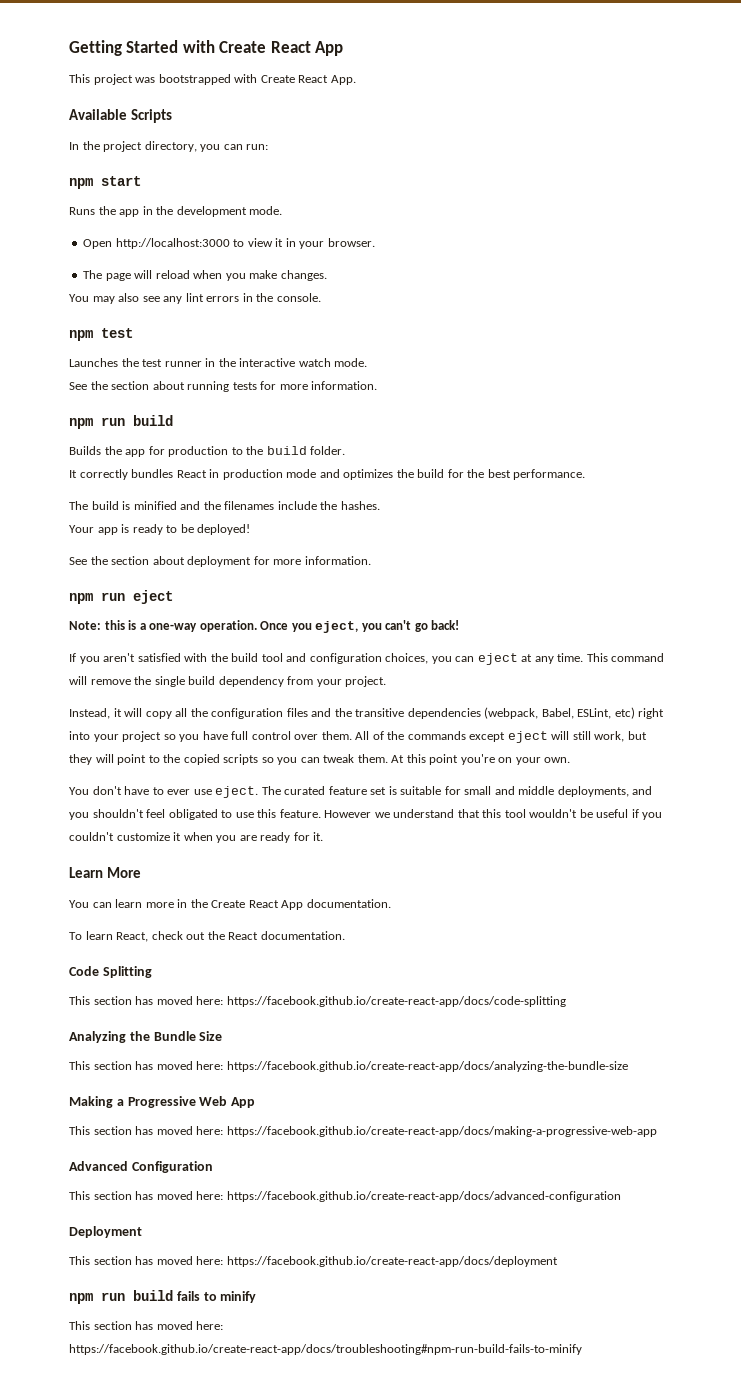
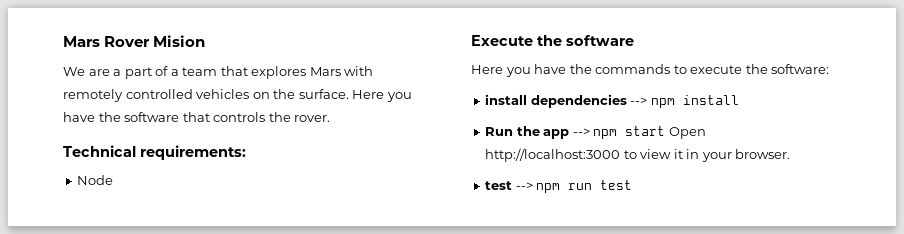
[69,40,344,56] [69,74,356,85] [69,109,173,123] [69,141,269,152] [69,176,141,189] [69,206,283,217] Getting Started with Create React App // This project was bootstrapped with Create React App. // Available Scripts // In the project directory, you can run: // npm start // Runs the app in the development mode. // -> [63,35,206,47] [63,66,374,79] [63,89,412,102] [63,112,331,122] [63,145,246,160] [77,175,114,185] [471,35,634,46] [471,64,830,77] [485,94,739,108] [485,126,666,139] Mars Rover Mision // We are a part of a team that explores Mars with remotely controlled vehicles on the surface. Here you have the software that controls the rover. // Technical requirements: // Node // Execute the software // Here you have the commands to execute the software: // install dependencies --> npm install // Run the app --> npm start
[83,270,327,281] [69,293,321,304] [69,328,133,341] [69,358,368,367] [69,381,378,392] [69,415,173,429] [69,446,346,457] [69,469,586,480] [69,501,380,510] [69,524,251,535] [69,556,371,567] [69,590,173,604] [69,620,460,633] [69,653,665,665] [69,676,387,687] [69,707,665,719] [69,731,647,743] [69,754,571,765] [69,786,653,798] [69,809,663,820] [69,832,324,843] [69,867,142,878] [69,899,391,910] [69,931,345,942] [69,966,152,978] [69,996,566,1007] [69,1031,223,1043] [69,1061,628,1072] [69,1096,256,1108] [69,1126,657,1137] [69,1161,213,1173] [69,1191,621,1202] [69,1226,142,1238] [69,1256,558,1267] [69,1290,257,1304] [69,1321,224,1330] [69,1344,582,1355] The page will reload when you make changes. // You may also see any lint errors in the console. // npm test // Launches the test runner in the interactive watch mode. // See the section about running tests for more information. // npm run build // Builds the app for production to the build folder. // It correctly bundles React in production mode and optimizes the build for the best performance. // The build is minified and the filenames include the hashes. // Your app is ready to be deployed! // See the section about deployment for more information. // npm run eject // Note: this is a one-way operation. Once you eject, you can't go back! // If you aren't satisfied with the build tool and configuration choices, you can eject at any time. This command will remove the single build dependency from your project. // Instead, it will copy all the configuration files and the transitive dependencies (webpack, Babel, ESLint, etc) right into your project so you have full control over them. All of the commands except eject will still work, but they will point to the copied scripts so you can tweak them. At this point you're on your own. // You don't have to ever use eject. The curated feature set is suitable for small and middle deployments, and you shouldn't feel obligated to use this feature. However we understand that this tool wouldn't be useful if you couldn't customize it when you are ready for it. // Learn More // You can learn more in the Create React App documentation. // To learn React, check out the React documentation. // Code Splitting // This section has moved here: https://facebook.github.io/create-react-app/docs/code-splitting // Analyzing the Bundle Size // This section has moved here: https://facebook.github.io/create-react-app/docs/analyzing-the-bundle-size // Making a Progressive Web App // This section has moved here: https://facebook.github.io/create-react-app/docs/making-a-progressive-web-app // Advanced Configuration // This section has moved here: https://facebook.github.io/create-react-app/docs/advanced-configuration // Deployment // This section has moved here: https://facebook.github.io/create-react-app/docs/deployment // npm run build fails to minify // This section has moved here: https://facebook.github.io/create-react-app/docs/troubleshooting#npm-run-build-fails-to-minify -> [485,180,633,193] test --> npm run test

